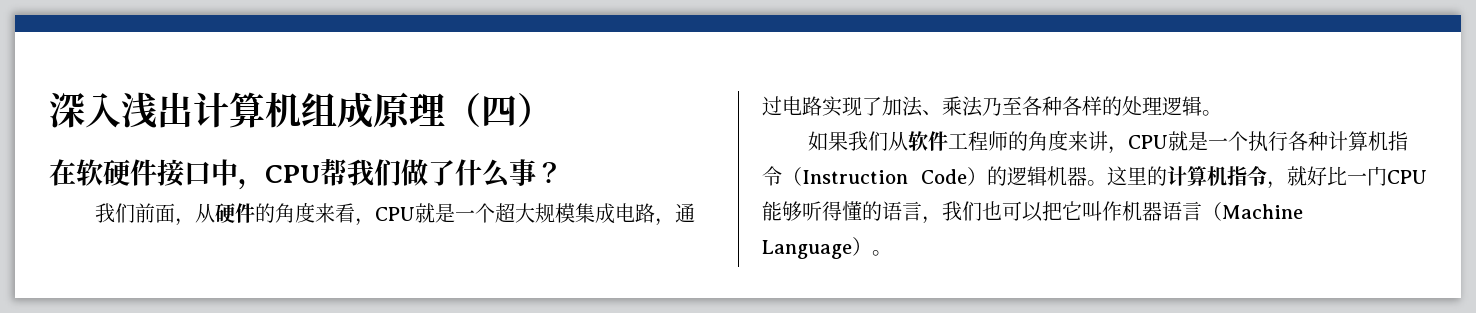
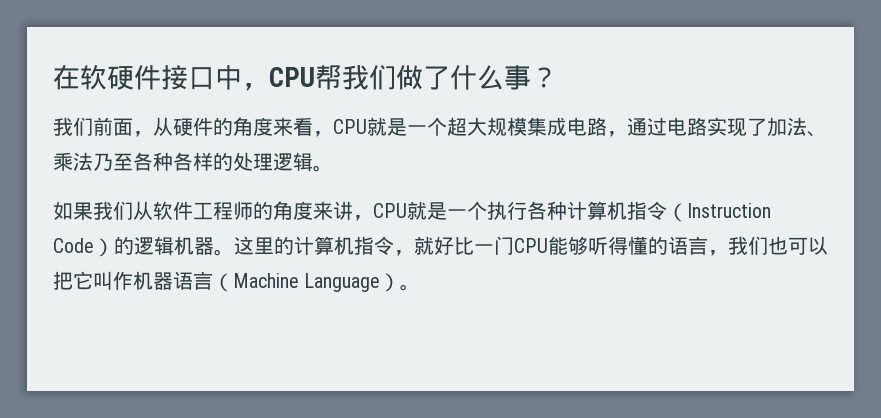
[49,92,553,129] 深入浅出计算机组成原理（四） // -> (53, 77) none

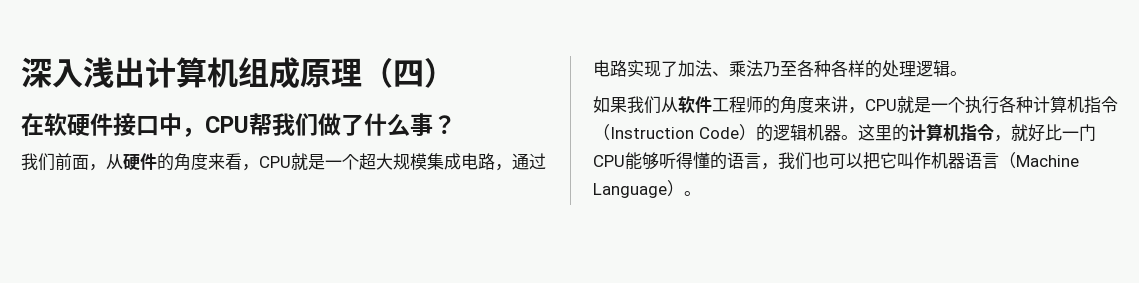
(53, 77) none -> [21,57,455,88] 深入浅出计算机组成原理（四） //

